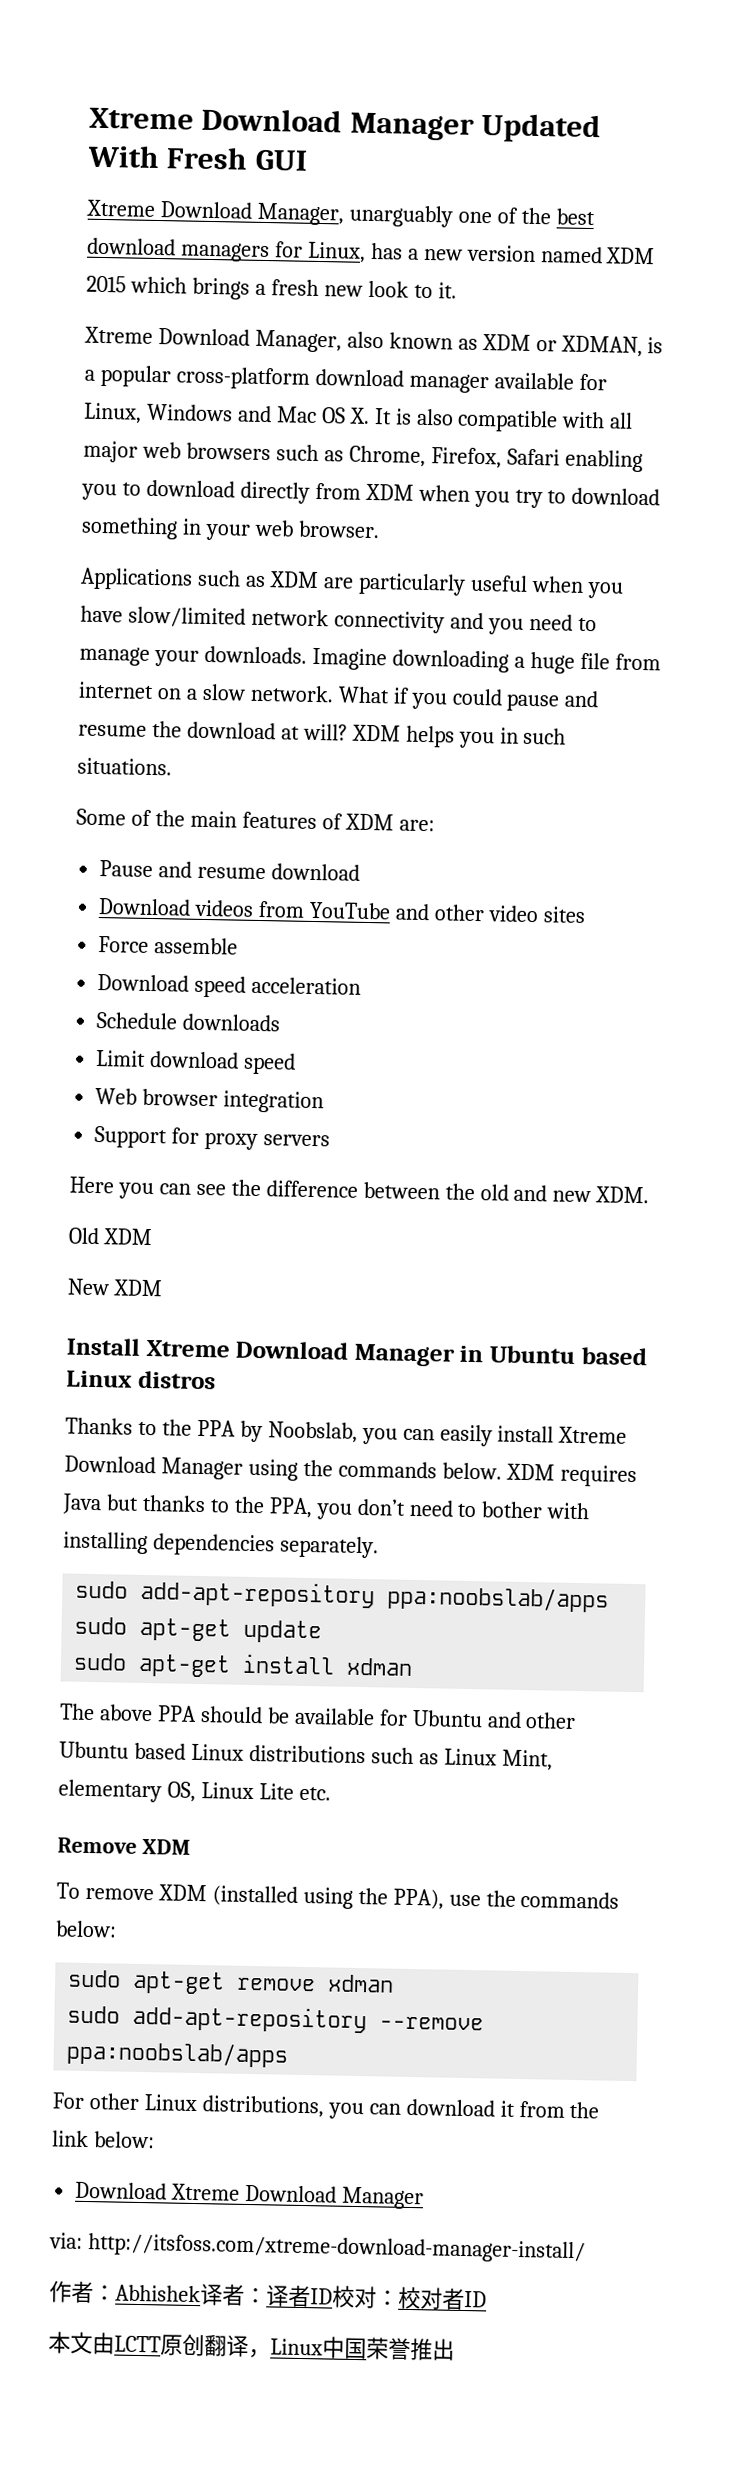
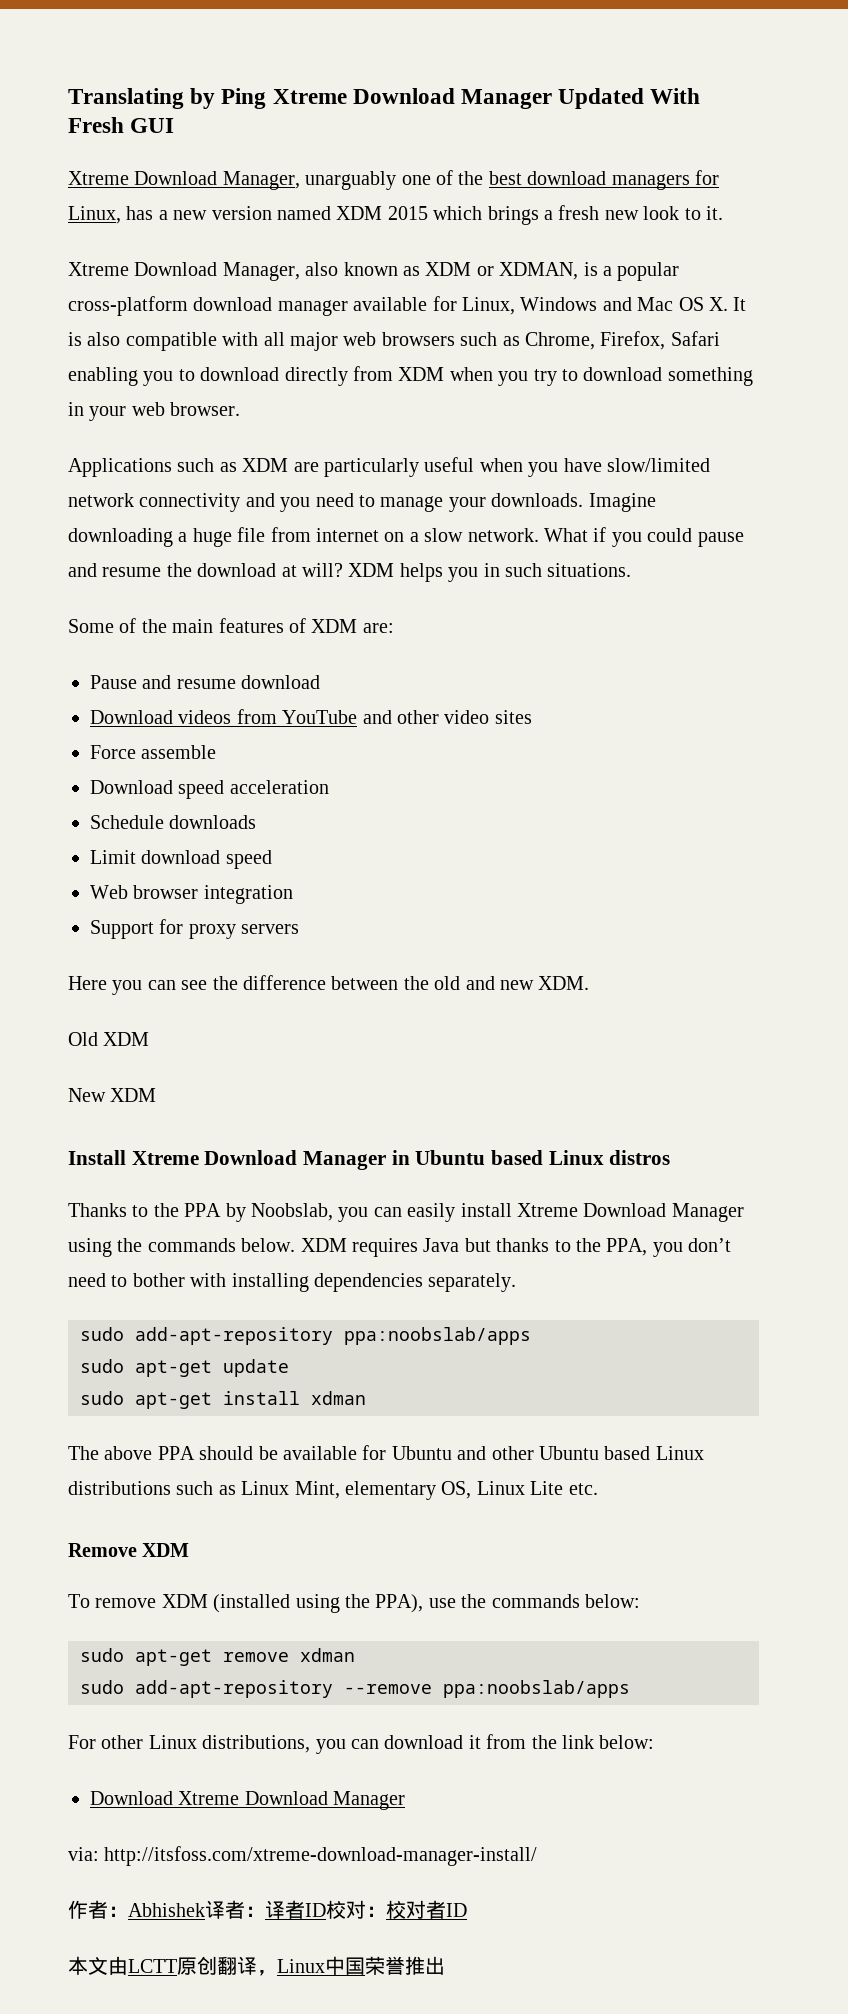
(89, 118) none -> [68,88,267,109] Translating by Ping

